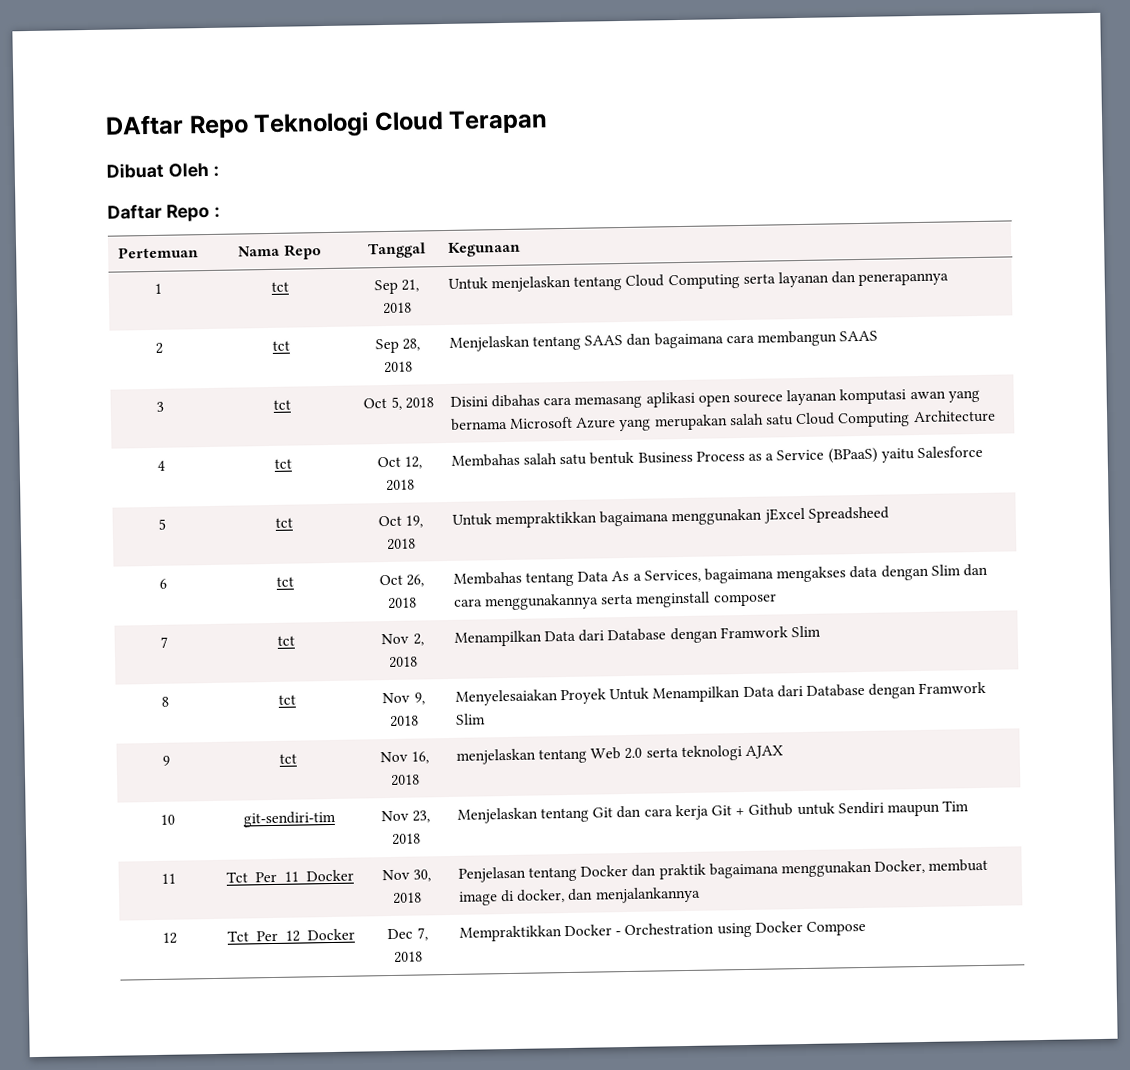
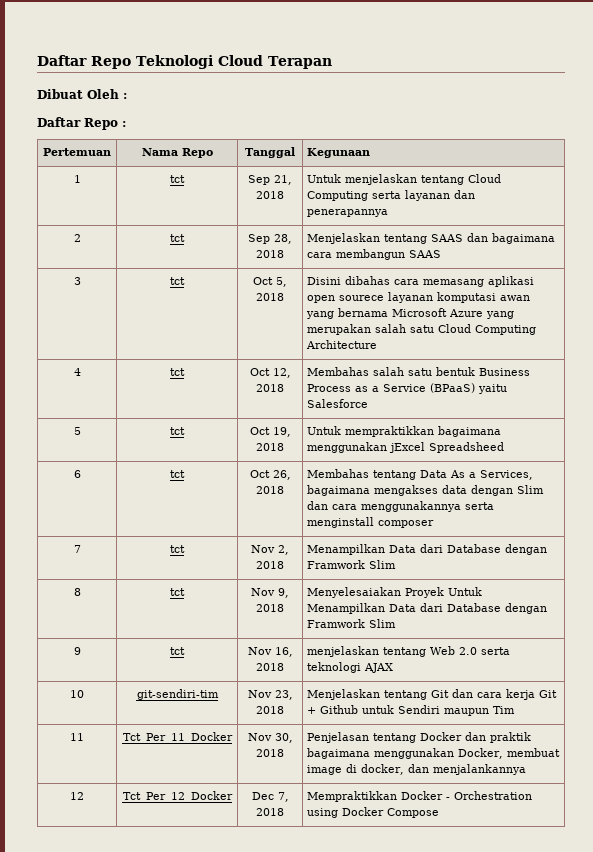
[105,114,184,136] DAftar -> [37,55,87,66] Daftar

